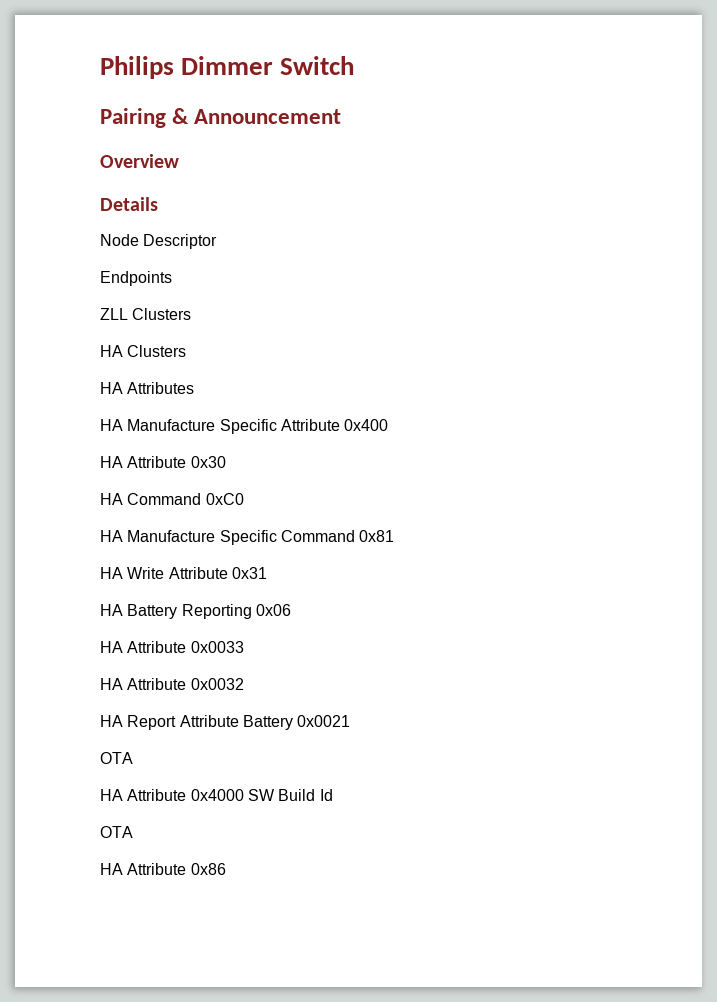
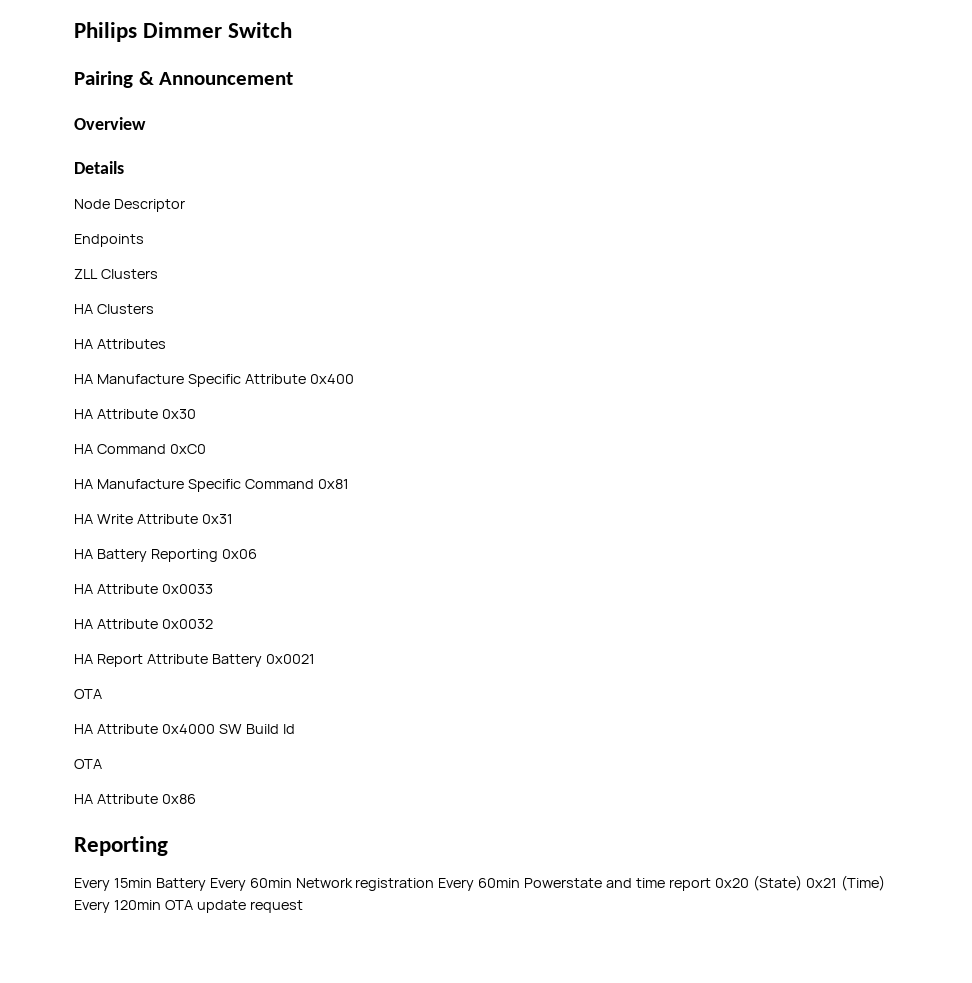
(226, 869) none -> [74,836,168,856] [74,875,885,891] [74,900,303,913] // Reporting // Every 15min Battery Every 60min Network registration Every 60min Powerstate and time report 0x20 (State) 0x21 (Time) Every 120min OTA update request

